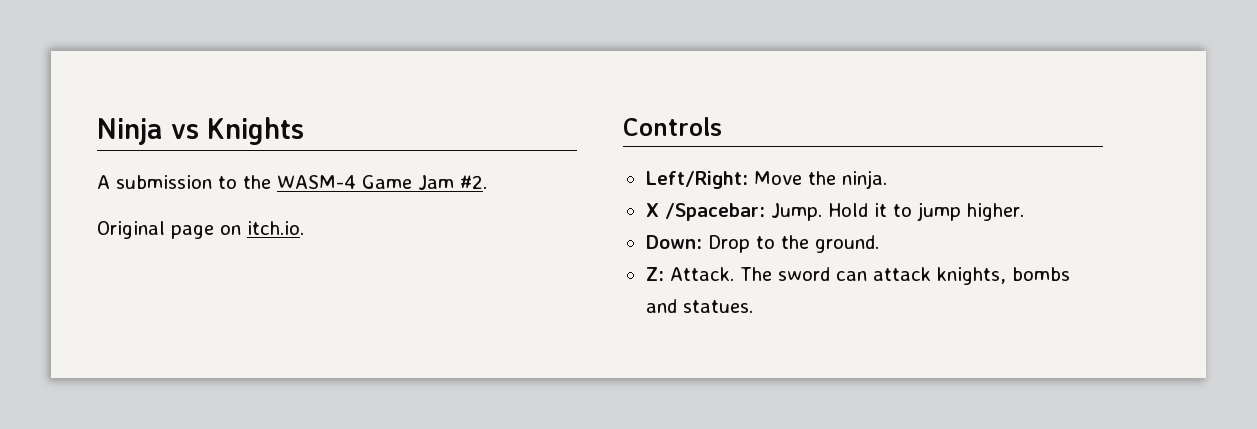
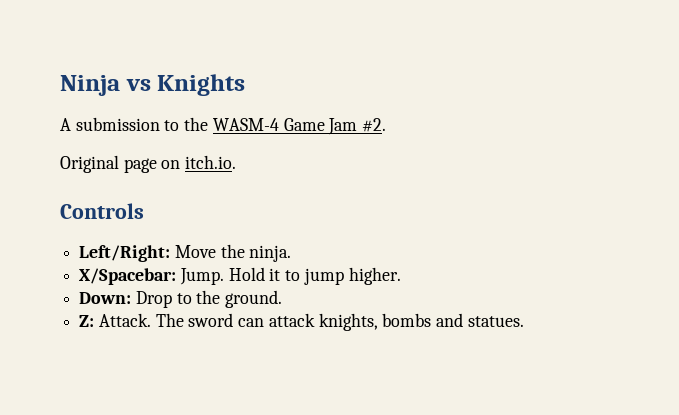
[645,203,765,221] X /Spacebar: -> [79,268,177,285] X/Spacebar:

